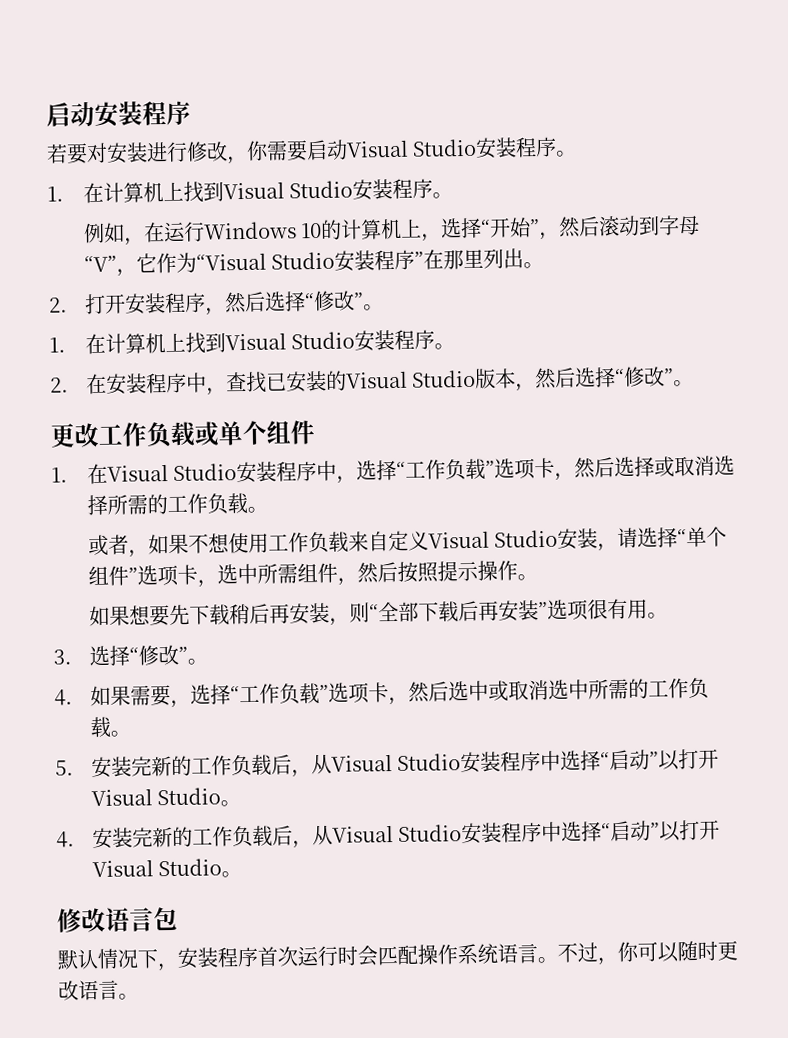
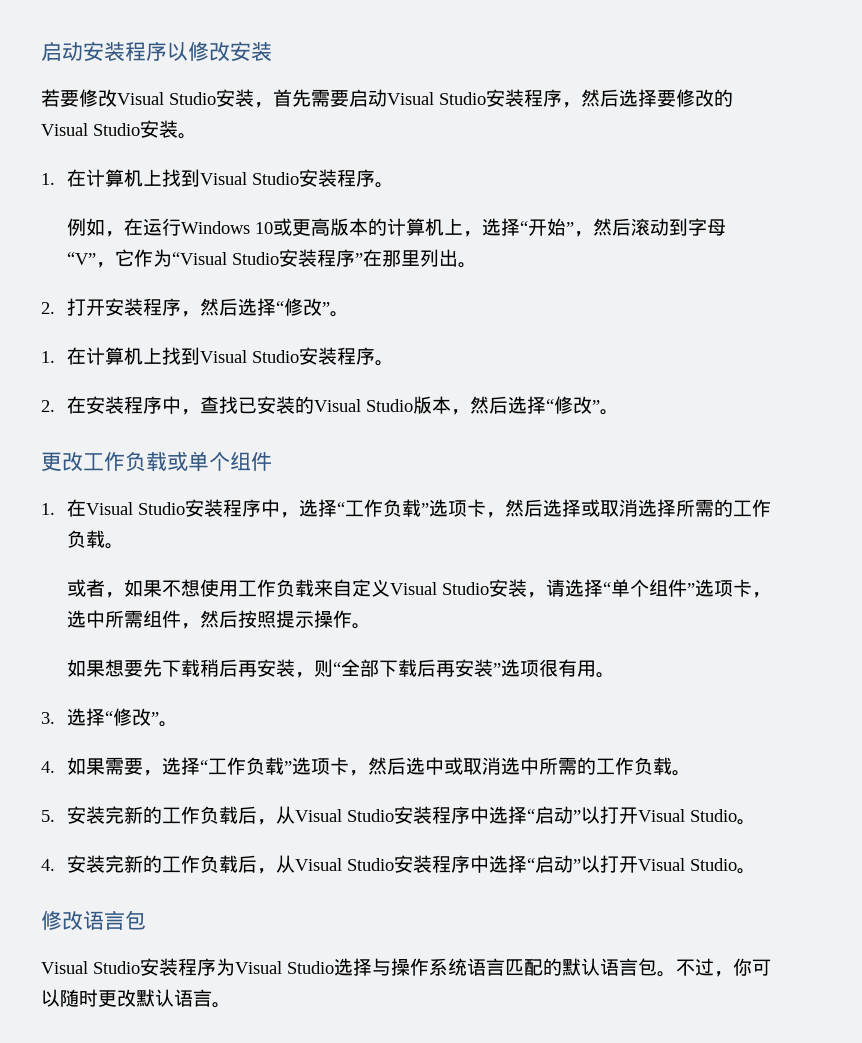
(191, 113) none -> [167,41,272,61] 以修改安装
[86,140,269,165] 对安装进行修改，你 -> [79,89,311,108] 修改Visual Studio安装，首先
(558, 147) none -> [562,89,733,108] [41,120,178,138] ，然后选择要修改的Visual Studio安装
(322, 230) none -> [272,218,368,236] 或更高版本
[57,943,538,972] 默认情况下，安装程序首次运行时会匹配操作系统语言 -> [41,958,657,976] Visual Studio安装程序为Visual Studio选择与操作系统语言匹配的默认语言包
(79, 990) none -> [136,989,174,1007] 默认

